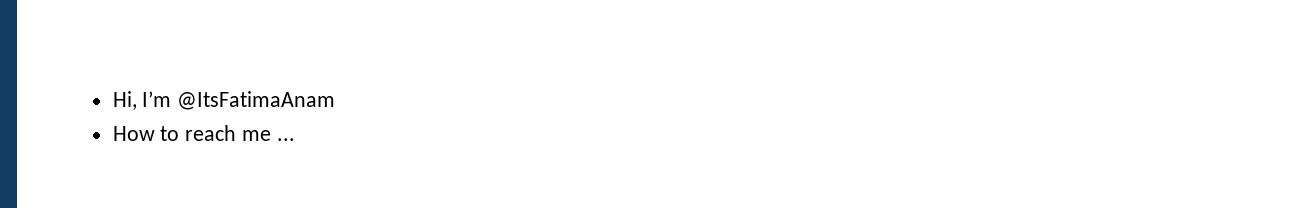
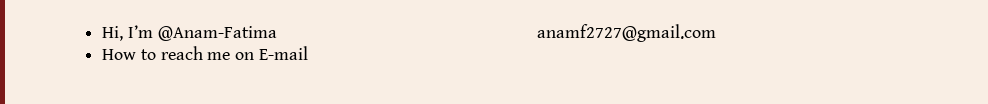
[177,91,336,110] @ItsFatimaAnam -> [157,26,277,41] @Anam-Fatima
[276,138,295,141] ... -> [235,46,308,60] [537,24,717,42] on E-mail anamf2727@gmail.com

